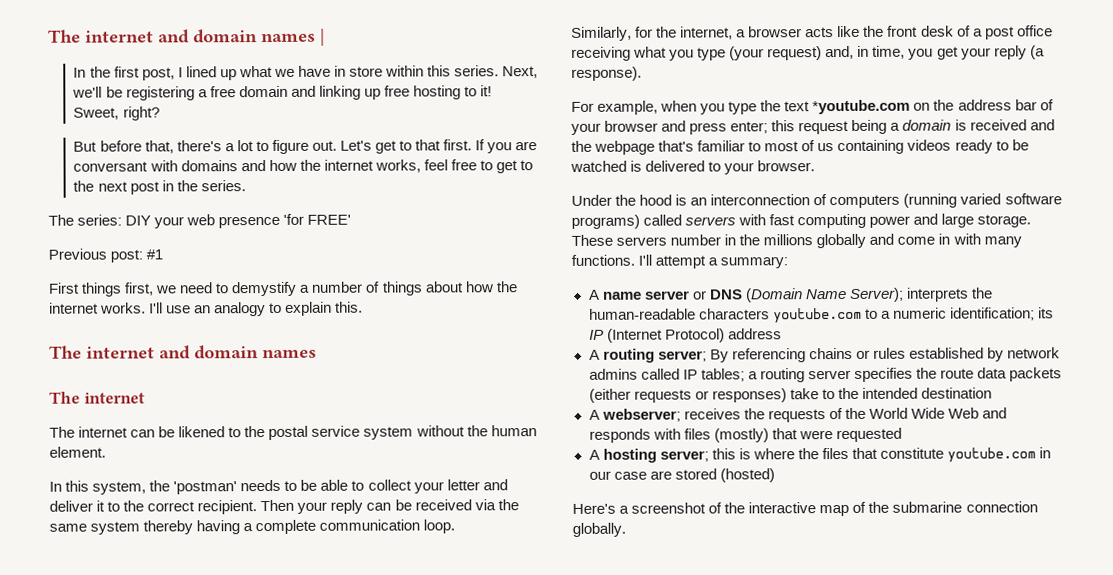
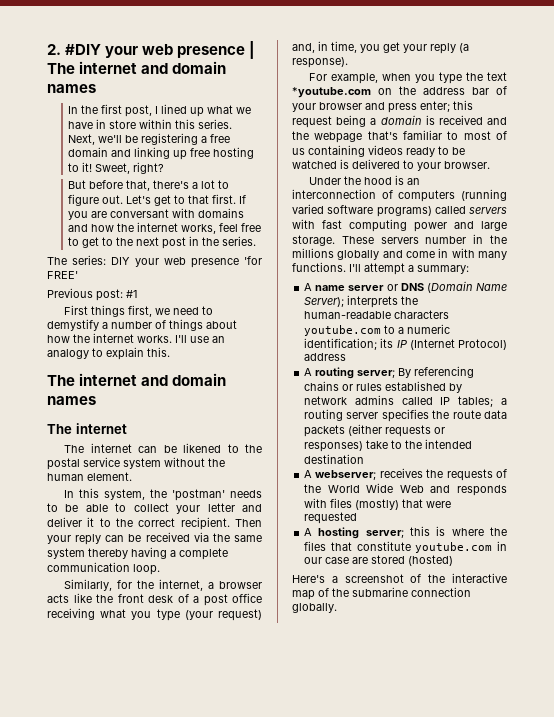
[48,28,325,46] The internet and domain names | -> [47,41,256,59] [47,61,227,74] [47,84,96,93] 2. #DIY your web presence | The internet and domain names

